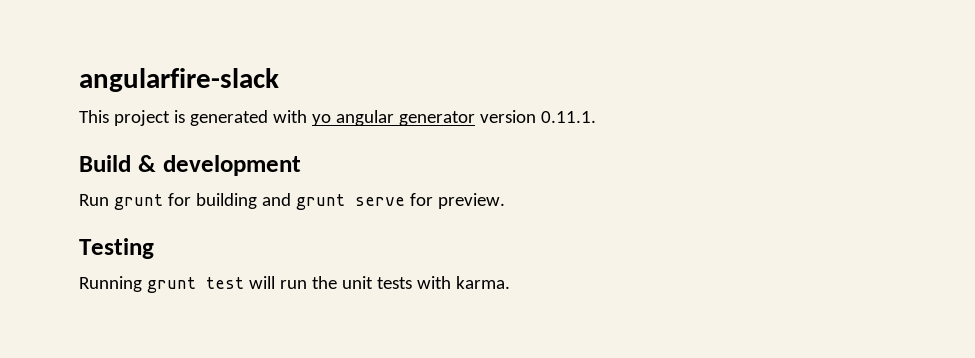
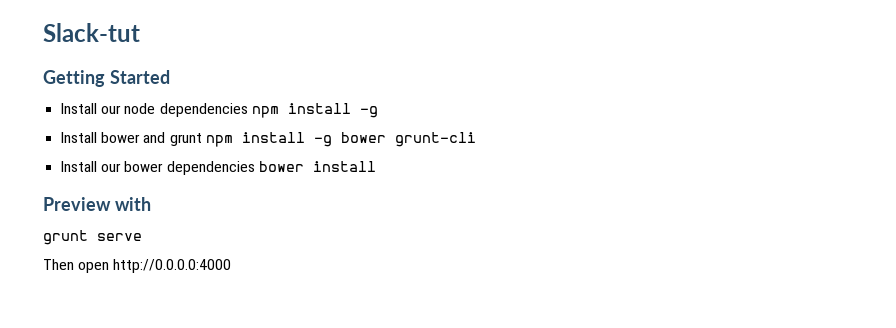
[79,68,279,92] [79,110,596,126] [79,155,301,176] [79,193,505,210] [79,238,154,259] [79,276,510,293] angularfire-slack // This project is generated with yo angular generator version 0.11.1. // Build & development // Run grunt for building and grunt serve for preview. // Testing // Running grunt test will run the unit tests with karma. -> [43,23,140,42] [43,70,170,87] [60,103,378,118] [60,132,476,147] [60,161,376,175] [43,197,151,211] [43,230,142,245] [43,259,232,273] Slack-tut // Getting Started // Install our node dependencies npm install -g // Install bower and grunt npm install -g bower grunt-cli // Install our bower dependencies bower install // Preview with // grunt serve // Then open http://0.0.0.0:4000

